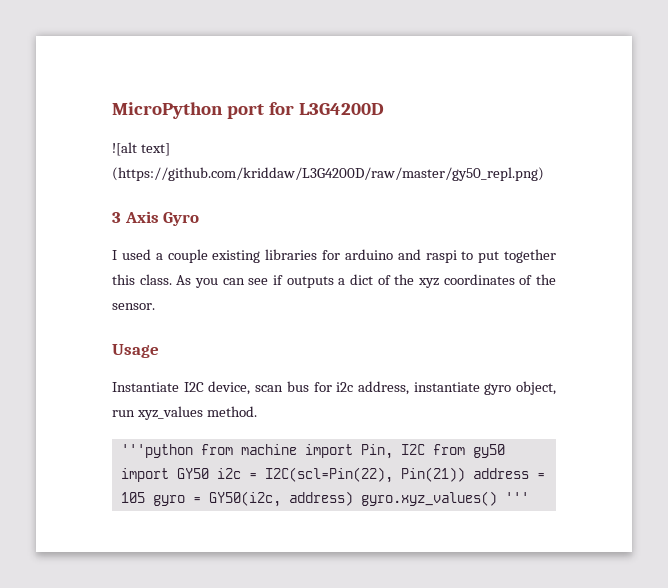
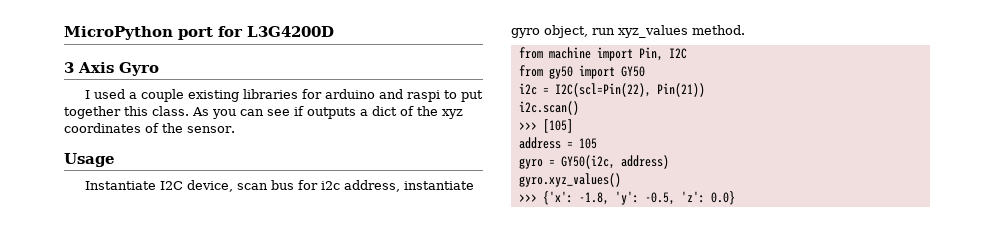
[112,142,170,156] [112,167,544,181] // ![alt text] (https://github.com/kriddaw/L3G4200D/raw/master/gy50_repl.png) -> (334, 31) none
[120,444,193,458] '''python -> (745, 30) none
(425, 449) none -> (687, 53) //
(209, 473) none -> (645, 71) //
(465, 474) none -> [518,101,579,115] [518,119,573,133] // i2c.scan() // >>> [105] //
(145, 497) none -> (597, 143) //
(353, 498) none -> (669, 162) //
[504,492,529,503] ''' -> [518,191,735,205] // >>> {'x': -1.8, 'y': -0.5, 'z': 0.0}

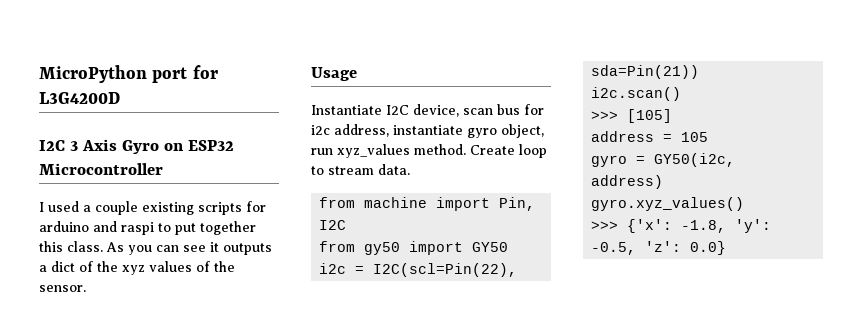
(334, 31) none -> [39,140,65,151] I2C
(159, 69) none -> [163,140,234,151] [39,163,163,175] on ESP32 Microcontroller
[243,89,299,99] libraries -> [198,202,242,215] scripts
[294,106,304,116] if -> [210,242,219,252] it
[64,123,141,133] coordinates -> [149,261,192,272] values
(745, 30) none -> [470,144,547,158] [311,164,410,175] Create loop to stream data.
[656,83,705,97] Pin(21)) -> [591,65,700,79] sda=Pin(21))

